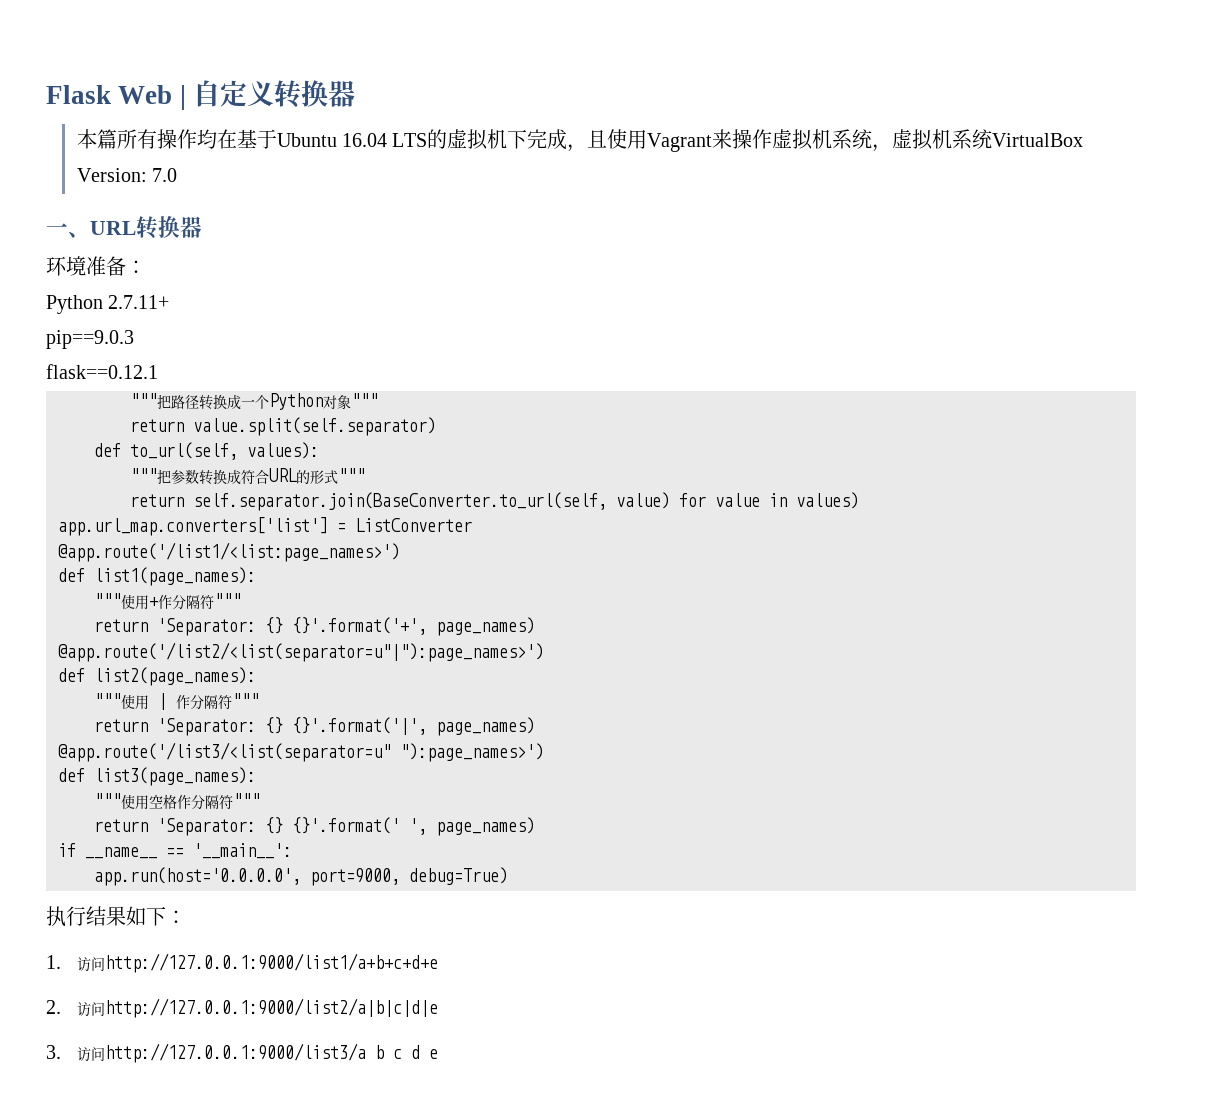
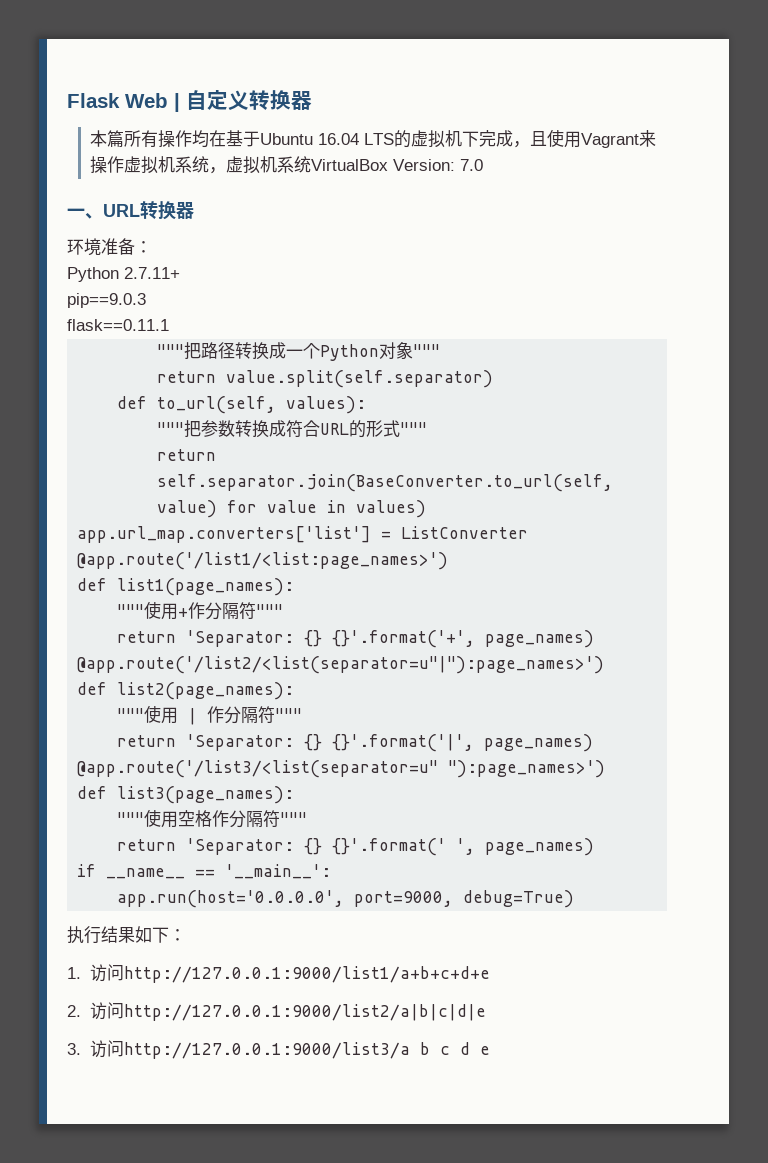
[46,364,158,379] flask==0.12.1 -> [67,319,169,331] flask==0.11.1

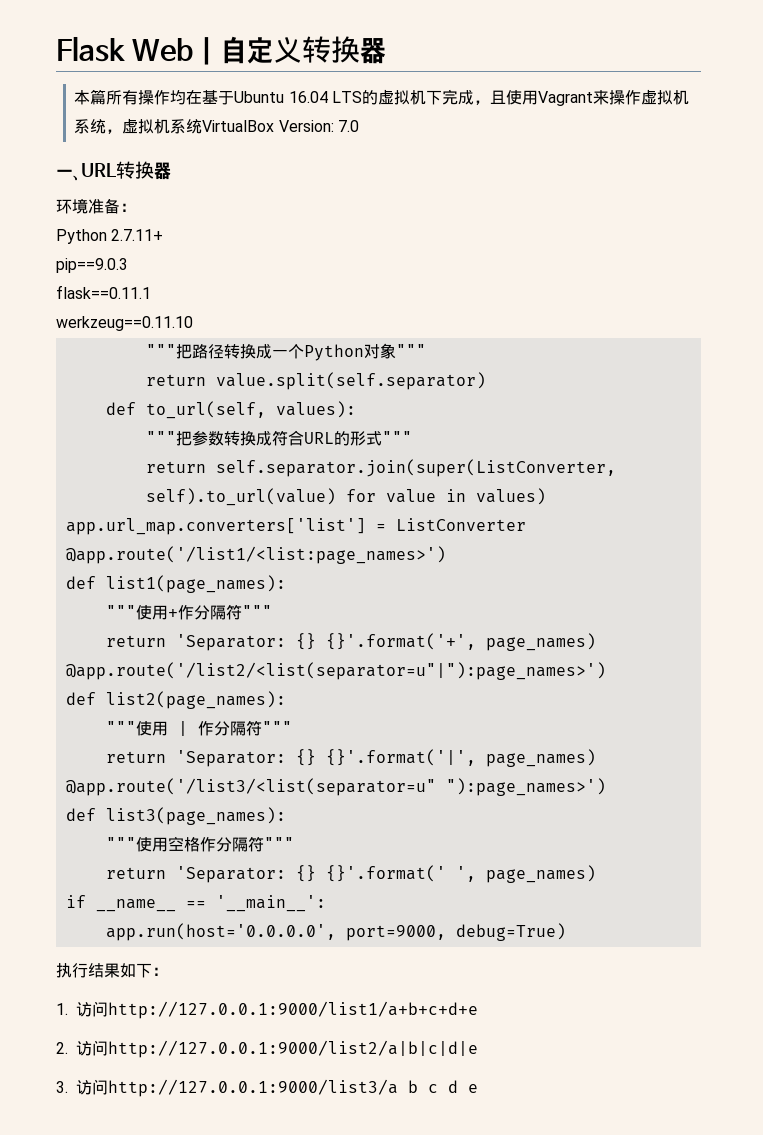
(169, 325) none -> [56,316,193,331] // werkzeug==0.11.10
[157,474,614,492] [157,500,218,518] self.separator.join(BaseConverter.to_url(self, value) -> [215,459,616,477] [145,488,336,506] self.separator.join(super(ListConverter, self).to_url(value)

